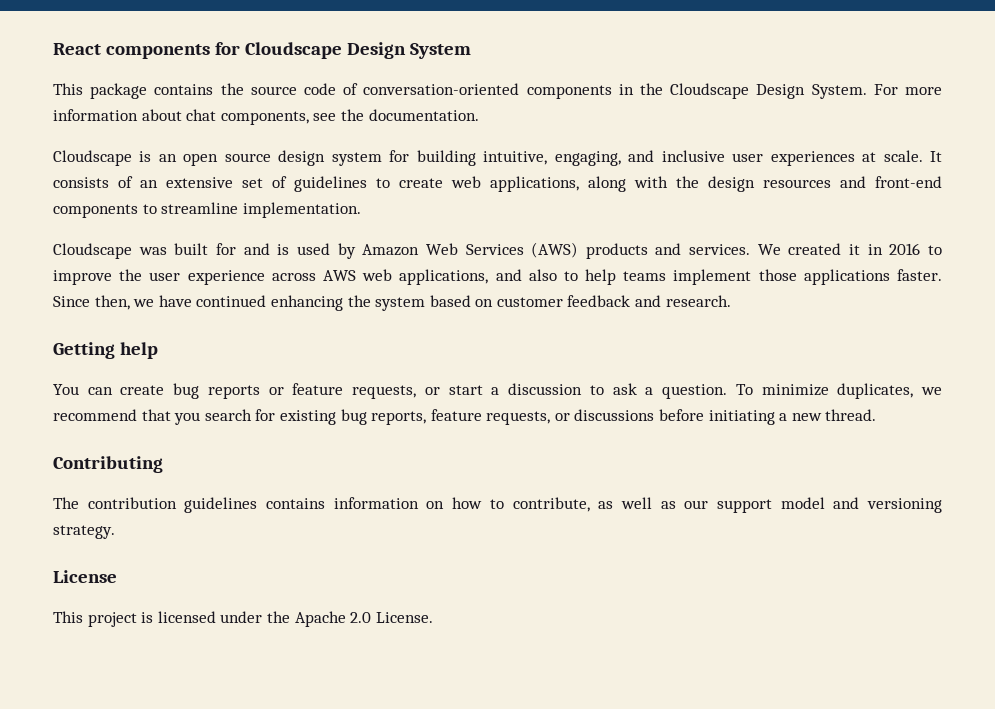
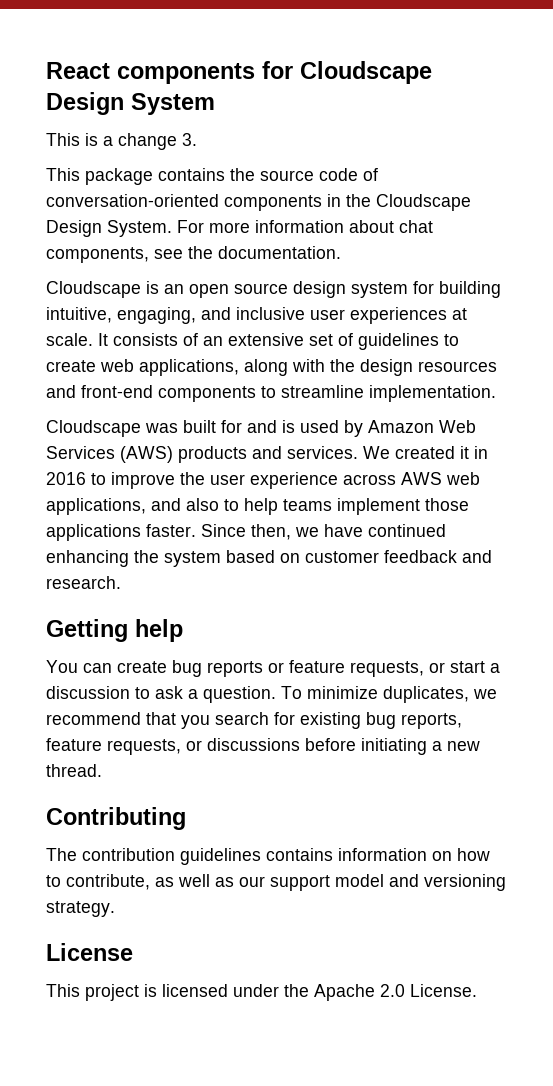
(471, 51) none -> [46,133,197,150] // This is a change 3.

